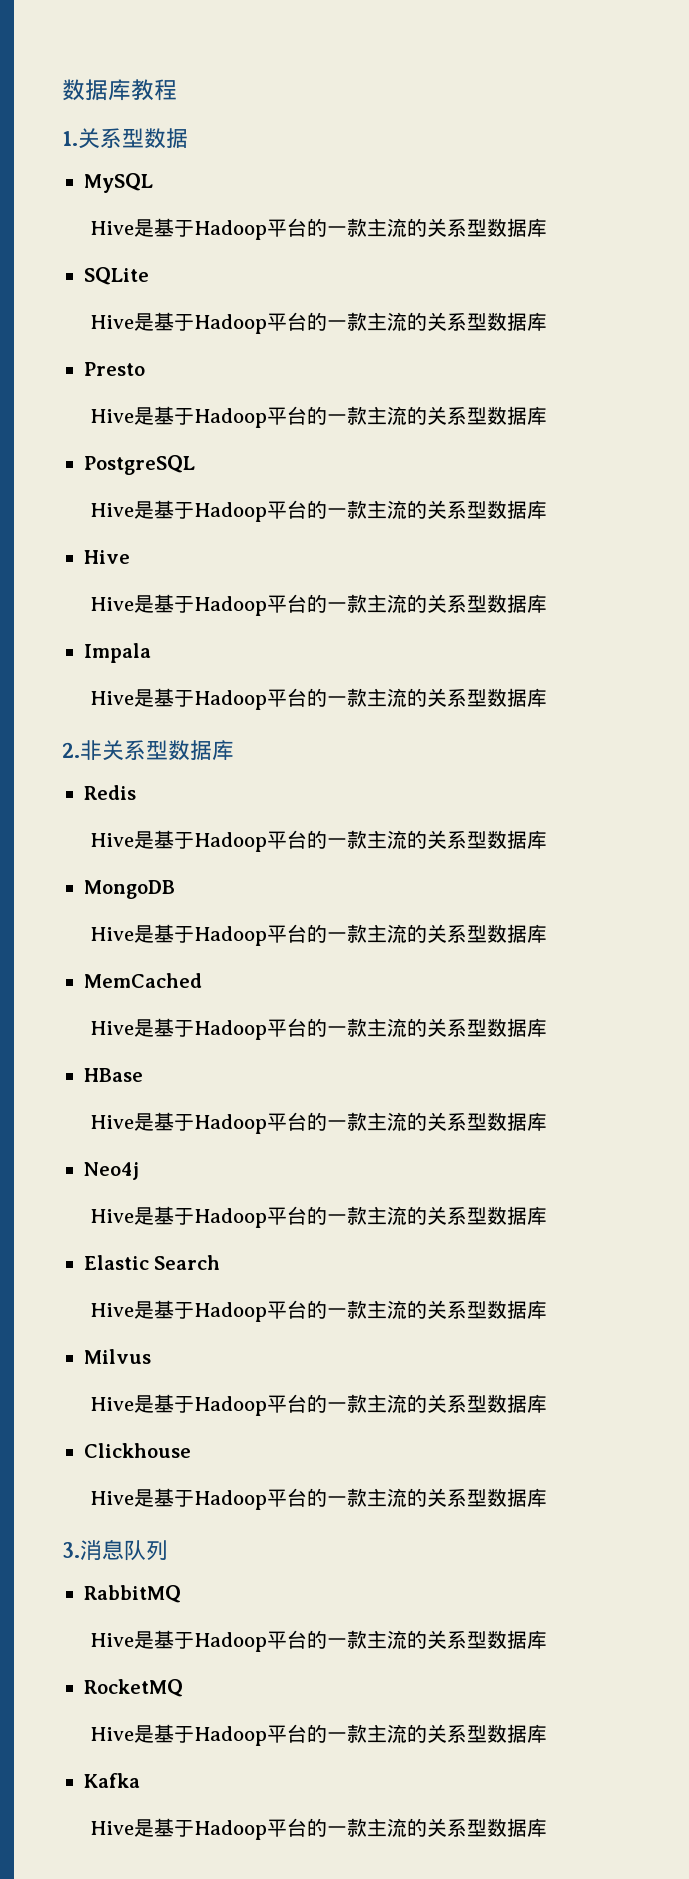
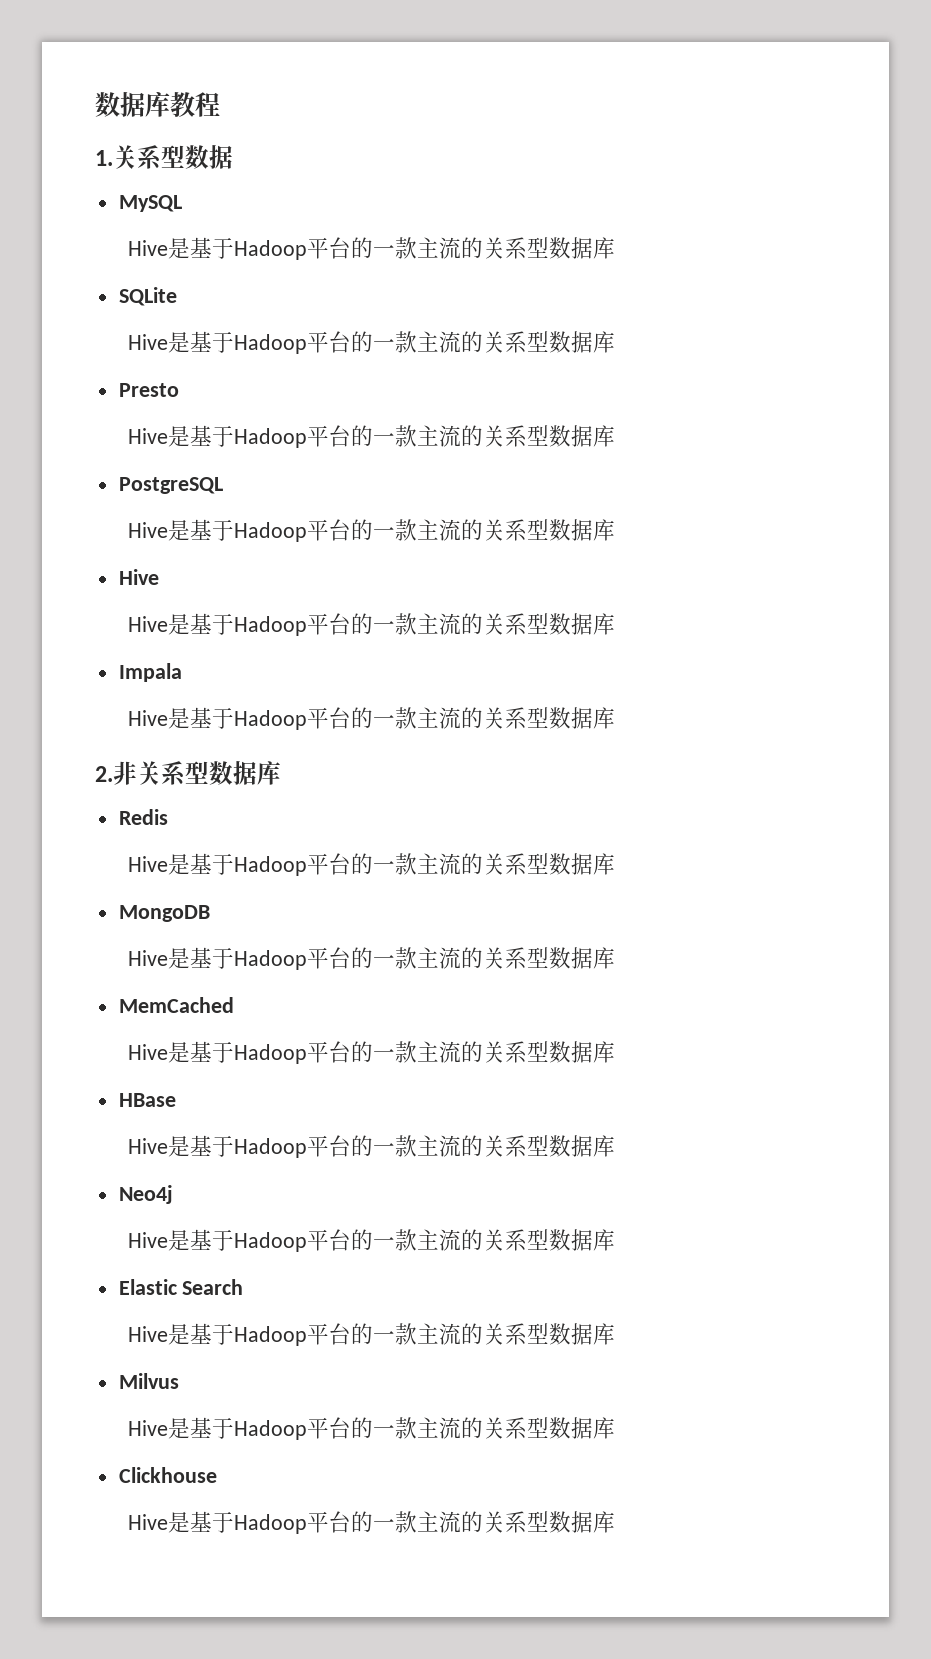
[62,1539,168,1561] [84,1585,181,1603] [89,1630,547,1652] [84,1679,183,1697] [89,1724,547,1746] [84,1773,140,1788] [89,1818,547,1840] // 3.消息队列 // RabbitMQ // Hive是基于Hadoop平台的一款主流的关系型数据库 // RocketMQ // Hive是基于Hadoop平台的一款主流的关系型数据库 // Kafka // Hive是基于Hadoop平台的一款主流的关系型数据库 -> (616, 1522) none

